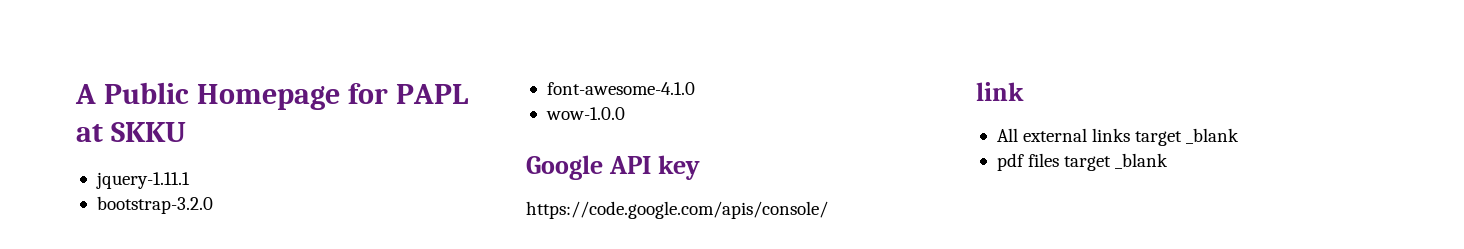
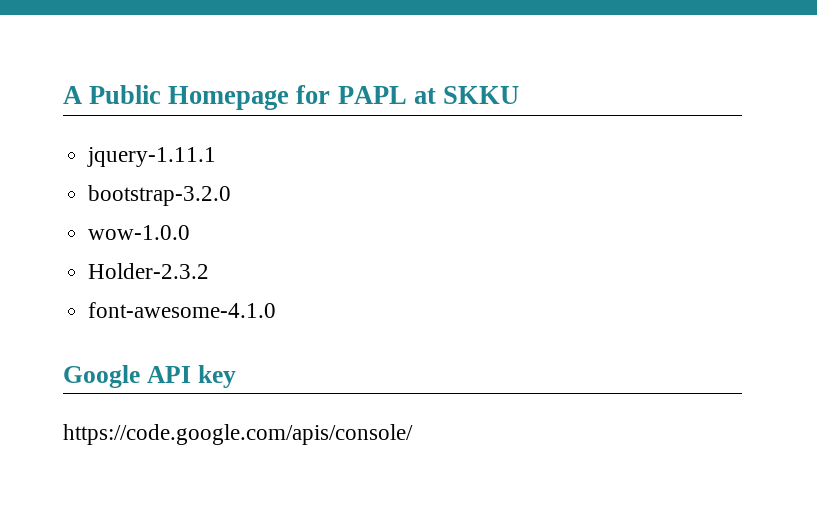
(213, 205) none -> [88,225,191,240] [88,263,210,279] // wow-1.0.0 // Holder-2.3.2
[545,107,625,120] // wow-1.0.0 -> (277, 310) none
[976,82,1024,101] [996,128,1240,146] [996,153,1169,171] // link // All external links target _blank // pdf files target _blank -> (413, 434) none

